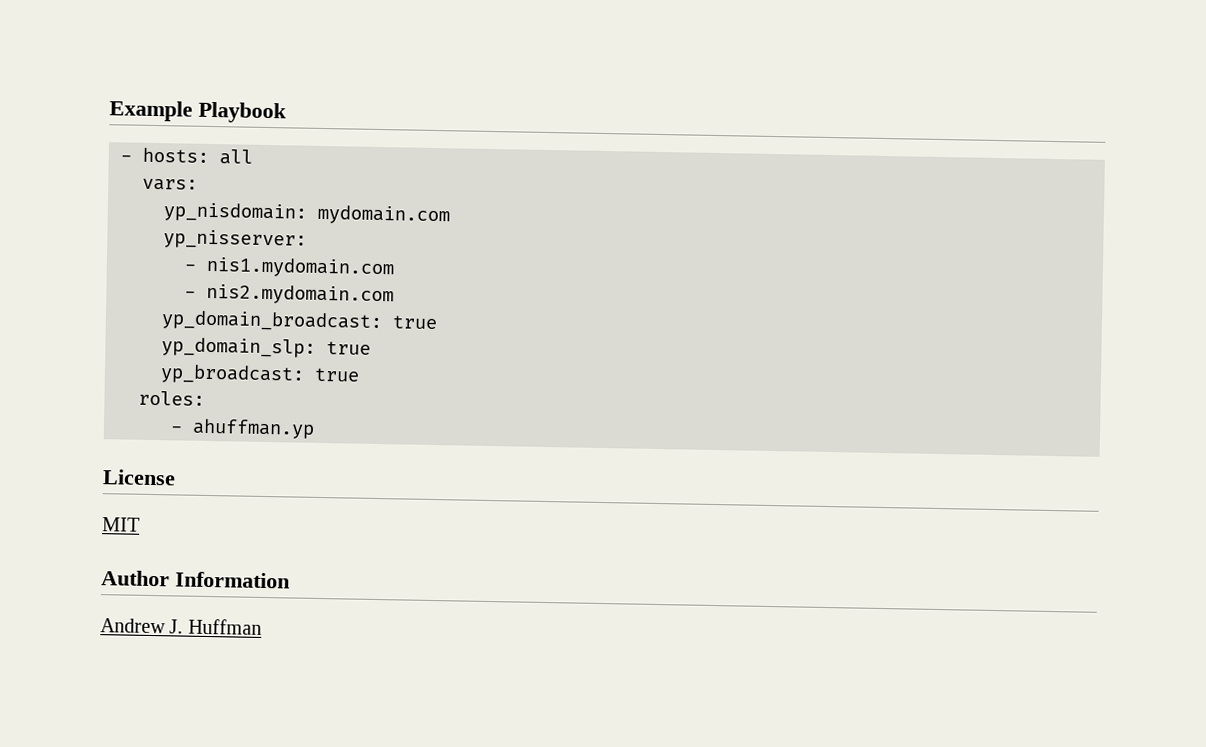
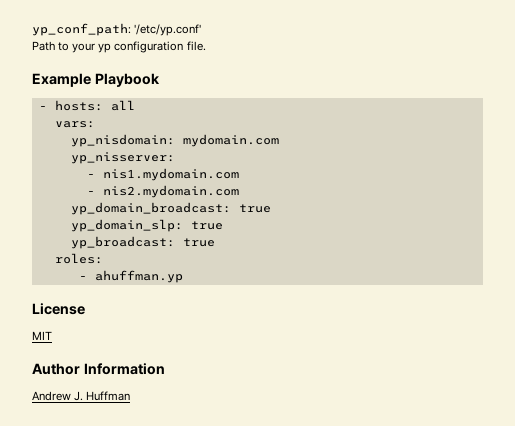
(109, 111) none -> [32,23,202,36] [32,41,206,53] yp_conf_path: '/etc/yp.conf' // Path to your yp configuration file. //

